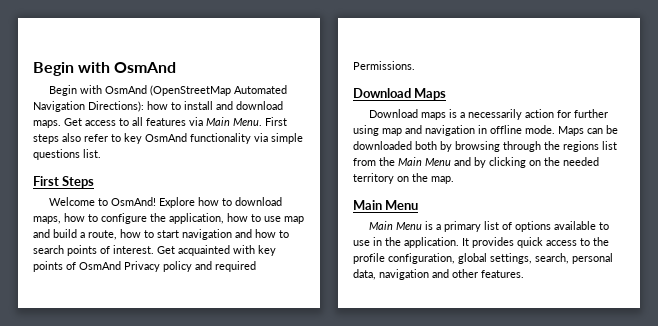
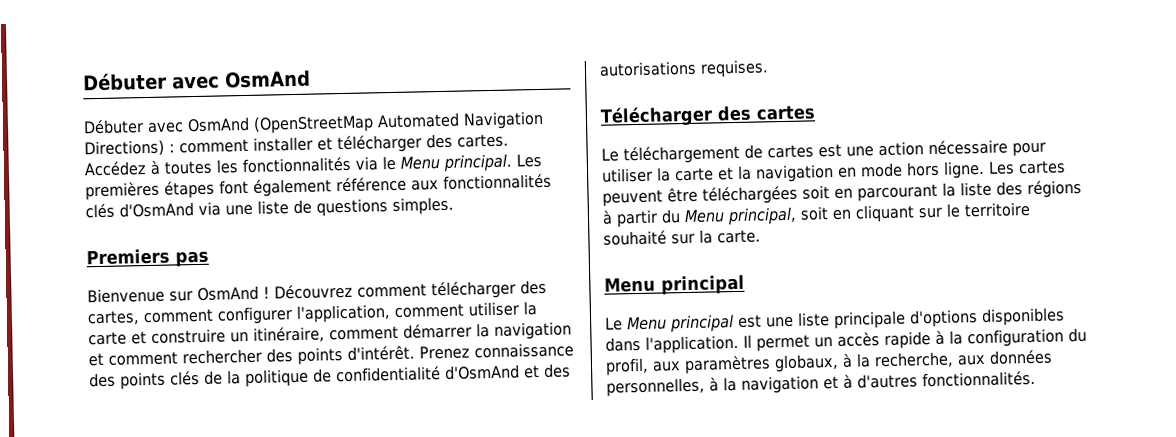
[33,62,111,76] Begin with -> [82,72,220,92] Débuter avec
[49,85,103,96] Begin with -> [83,119,184,135] Débuter avec
[88,101,283,112] [33,117,287,128] [33,133,303,144] [33,149,101,160] [33,176,95,188] [49,197,283,208] [33,213,304,224] [33,229,289,240] [33,245,276,256] [33,261,256,272] [353,61,415,70] [353,88,447,100] [369,109,609,120] [353,125,618,136] [353,141,617,152] [353,157,599,168] [353,173,454,184] [353,200,419,210] [369,221,610,232] [353,237,609,248] [353,253,613,264] [353,269,524,280] Directions): how to install and download maps. Get access to all features via Main Menu. First steps also refer to key OsmAnd functionality via simple questions list. // First Steps // Welcome to OsmAnd! Explore how to download maps, how to configure the application, how to use map and build a route, how to start navigation and how to search points of interest. Get acquainted with key points of OsmAnd Privacy policy and required Permissions. // Download Maps // Download maps is a necessarily action for further using map and navigation in offline mode. Maps can be downloaded both by browsing through the regions list from the Main Menu and by clicking on the needed territory on the map. // Main Menu // Main Menu is a primary list of options available to use in the application. It provides quick access to the profile configuration, global settings, search, personal data, navigation and other features. -> [84,133,509,158] [84,153,542,177] [85,173,552,201] [85,196,454,219] [86,248,209,267] [87,279,547,304] [87,301,537,326] [88,321,572,346] [88,342,574,367] [89,363,571,390] [599,59,769,78] [600,105,816,127] [601,139,1046,165] [601,160,1066,183] [602,179,1082,207] [602,201,1031,228] [603,229,761,246] [604,274,745,295] [605,307,1065,333] [605,327,1087,354] [605,349,1053,376] [606,370,1036,397] Directions) : comment installer et télécharger des cartes. Accédez à toutes les fonctionnalités via le Menu principal. Les premières étapes font également référence aux fonctionnalités clés d'OsmAnd via une liste de questions simples. // Premiers pas // Bienvenue sur OsmAnd ! Découvrez comment télécharger des cartes, comment configurer l'application, comment utiliser la carte et construire un itinéraire, comment démarrer la navigation et comment rechercher des points d'intérêt. Prenez connaissance des points clés de la politique de confidentialité d'OsmAnd et des autorisations requises. // Télécharger des cartes // Le téléchargement de cartes est une action nécessaire pour utiliser la carte et la navigation en mode hors ligne. Les cartes peuvent être téléchargées soit en parcourant la liste des régions à partir du Menu principal, soit en cliquant sur le territoire souhaité sur la carte. // Menu principal // Le Menu principal est une liste principale d'options disponibles dans l'application. Il permet un accès rapide à la configuration du profil, aux paramètres globaux, à la recherche, aux données personnelles, à la navigation et à d'autres fonctionnalités.

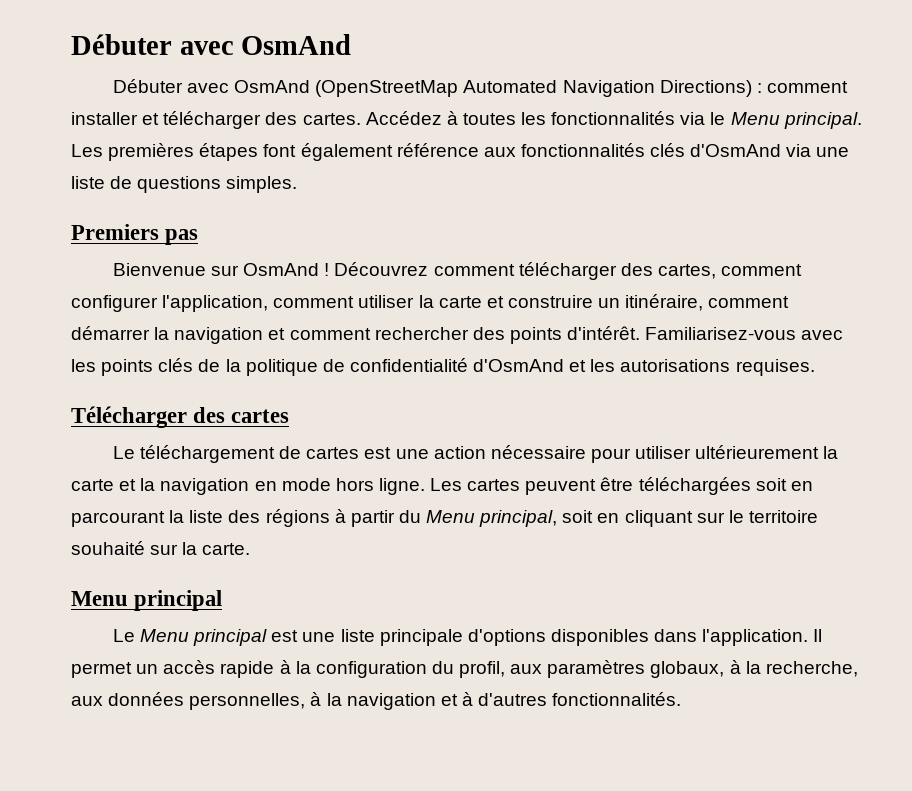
[419,342,574,360] [89,372,116,388] Prenez connaissance des -> [645,327,844,340] [71,359,96,372] Familiarisez-vous avec les
[543,363,571,378] des -> [590,359,616,372] les
(653, 175) none -> [695,445,820,459] ultérieurement

